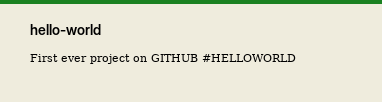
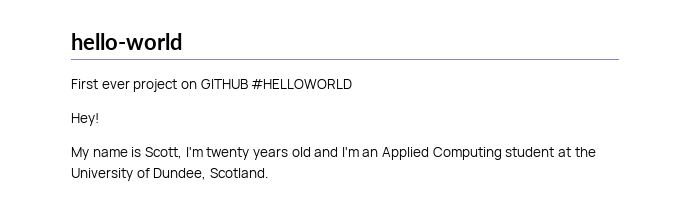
(296, 58) none -> [71,113,99,126] [71,147,596,160] [71,168,268,181] // Hey! // My name is Scott, I'm twenty years old and I'm an Applied Computing student at the University of Dundee, Scotland.

